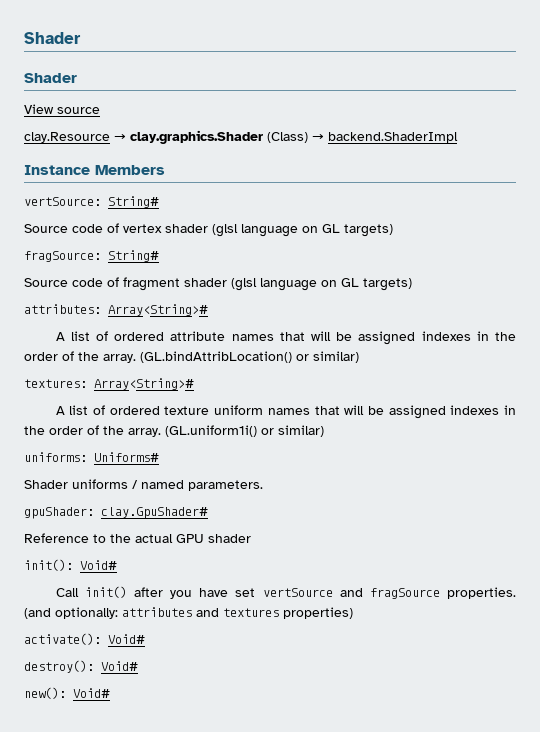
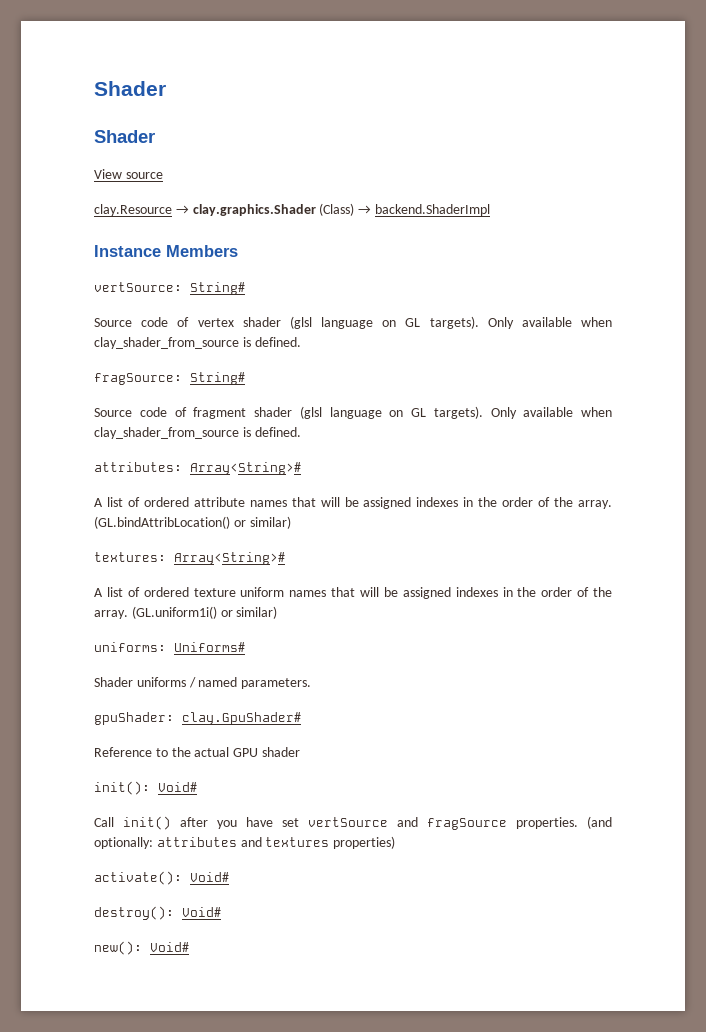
[344,224,393,237] targets) -> [429,316,613,329] [94,337,301,349] targets). Only available when clay_shader_from_source is defined.
[363,278,412,291] targets) -> [433,406,612,419] [94,427,301,439] targets). Only available when clay_shader_from_source is defined.

